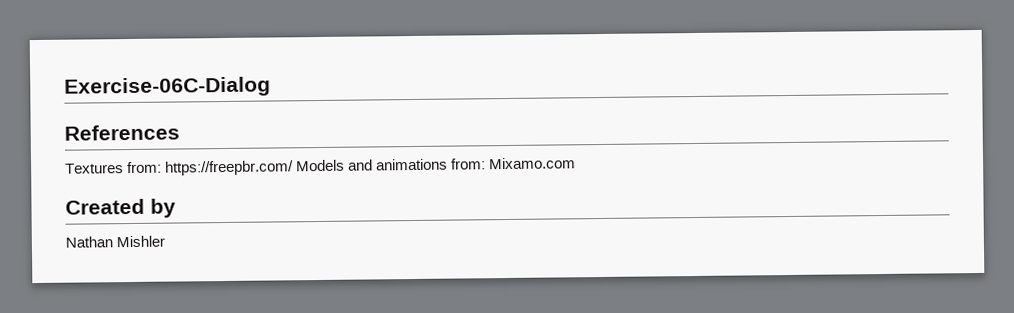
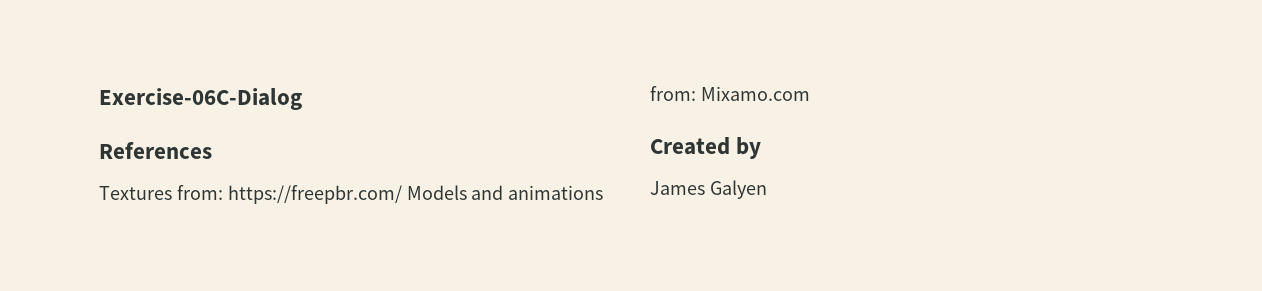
[65,235,166,248] Nathan Mishler -> [650,180,767,199] James Galyen

